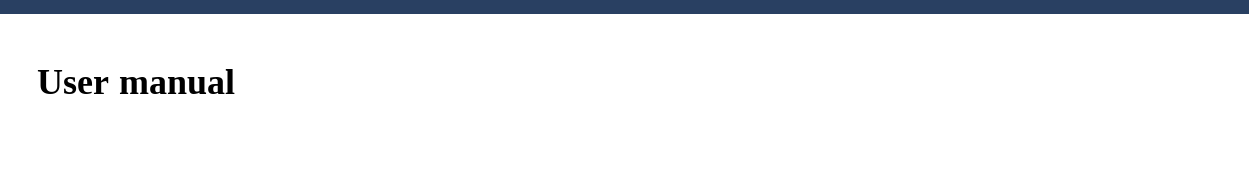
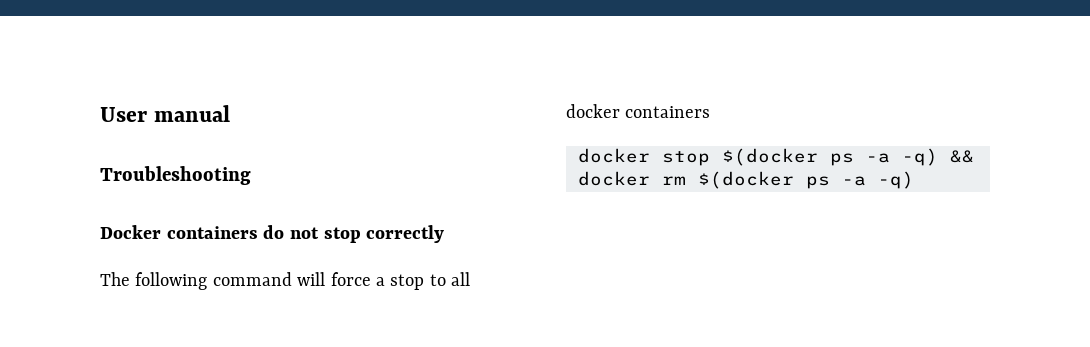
(235, 81) none -> [100,166,251,185] [100,225,445,243] [100,272,471,290] [566,104,711,118] [578,148,974,166] [578,171,914,189] // Troubleshooting // Docker containers do not stop correctly // The following command will force a stop to all docker containers // docker stop $(docker ps -a -q) && docker rm $(docker ps -a -q)

